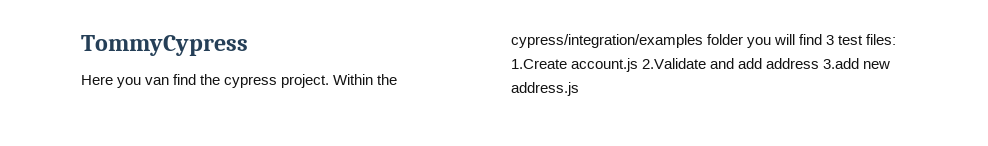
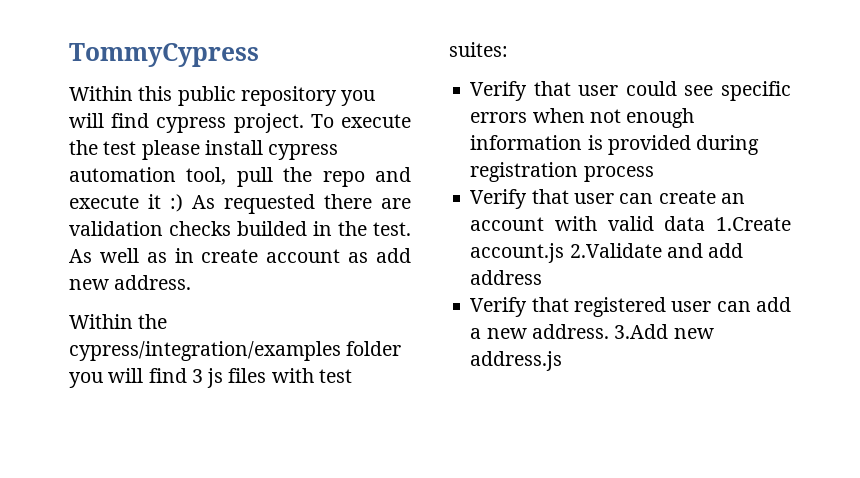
[81,74,330,88] Here you van find the cypress project. -> [69,86,376,106] [69,113,411,133] [69,140,339,160] [69,167,411,187] [69,194,411,214] [69,221,411,236] [69,248,411,263] [69,275,192,290] Within this public repository you will find cypress project. To execute the test please install cypress automation tool, pull the repo and execute it :) As requested there are validation checks builded in the test. As well as in create account as add new address. //
[838,34,897,45] test files: -> [207,368,352,388] [449,42,508,57] [470,81,791,101] [470,108,695,128] [470,135,760,155] [470,162,654,182] [470,189,745,209] [470,216,706,231] js files with test suites: // Verify that user could see specific errors when not enough information is provided during registration process // Verify that user can create an account with valid data
[823,58,860,69] 3.add -> [470,297,791,317] [470,324,669,339] // Verify that registered user can add a new address. 3.Add

